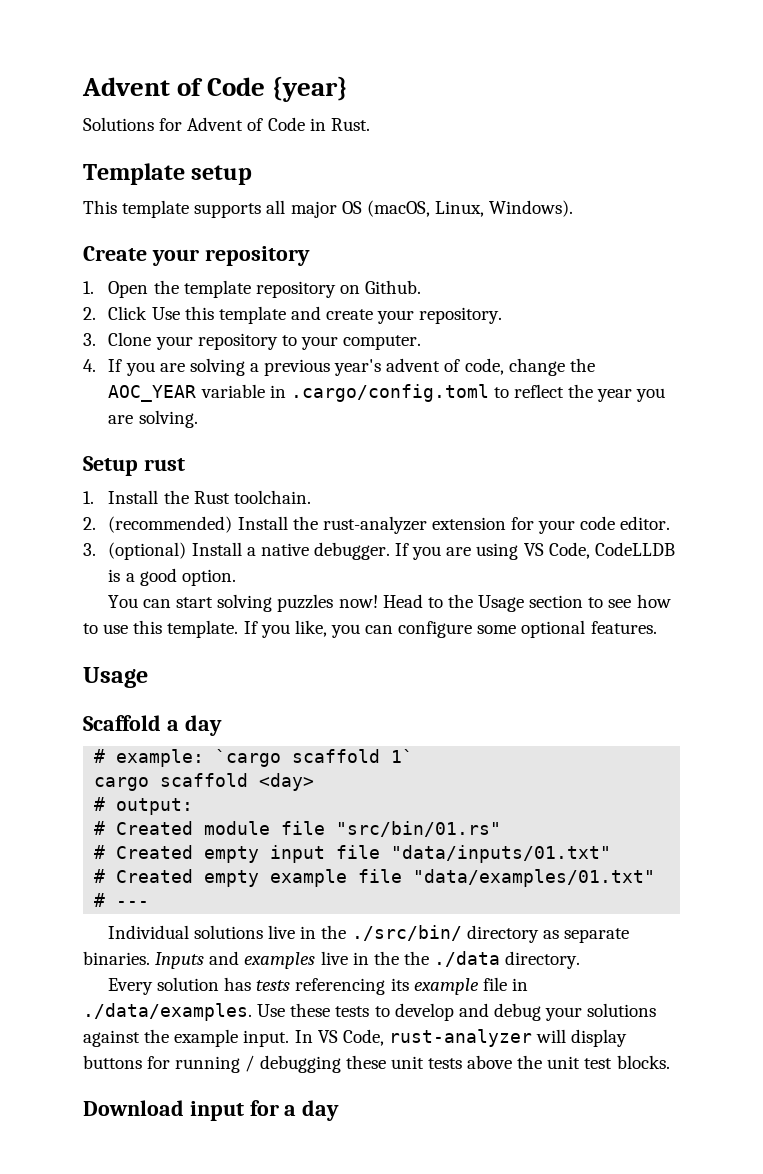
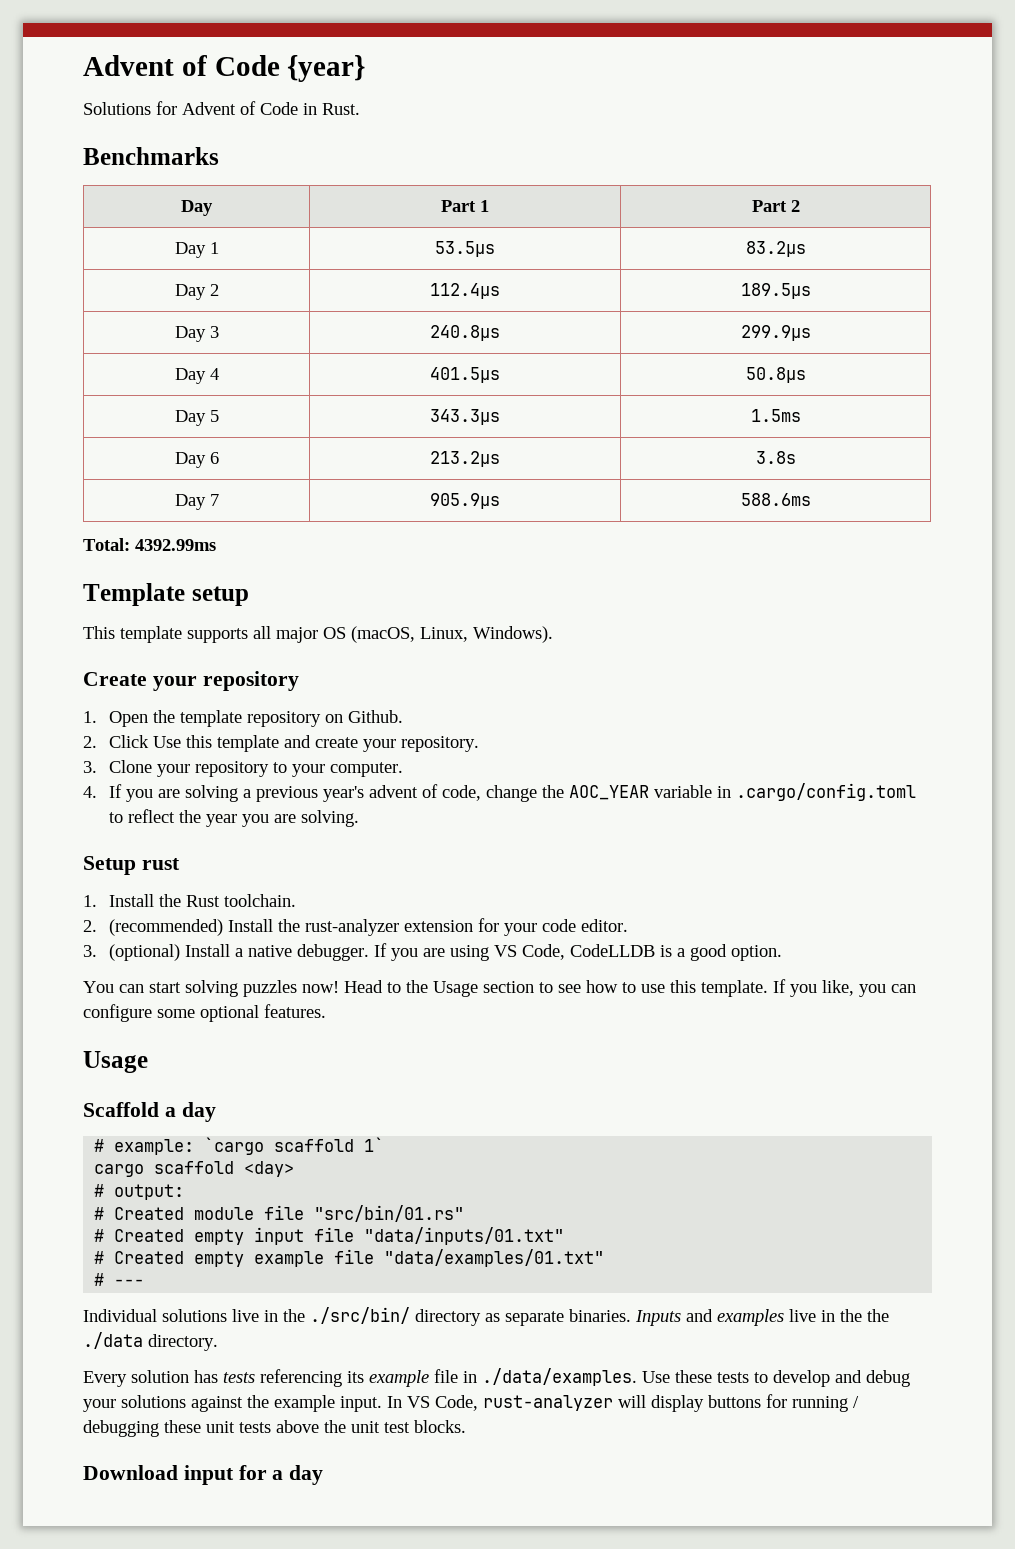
(370, 124) none -> [83,147,219,165] [181,200,213,216] [441,200,489,212] [751,200,800,212] [174,242,219,258] [435,241,495,257] [745,241,806,257] [174,284,219,300] [430,283,500,299] [740,283,811,299] [174,326,219,342] [430,325,500,341] [740,325,811,341] [174,368,219,384] [430,367,500,383] [745,367,806,383] [174,410,219,426] [430,409,500,425] [750,409,801,422] [174,452,219,468] [430,451,500,467] [755,451,796,464] [174,494,219,510] [430,493,500,509] [740,493,811,506] [83,538,216,551] // Benchmarks // Day | Part 1 | Part 2 // Day 1 | 53.5µs | 83.2µs // Day 2 | 112.4µs | 189.5µs // Day 3 | 240.8µs | 299.9µs // Day 4 | 401.5µs | 50.8µs // Day 5 | 343.3µs | 1.5ms // Day 6 | 213.2µs | 3.8s // Day 7 | 905.9µs | 588.6ms // Total: 4392.99ms

